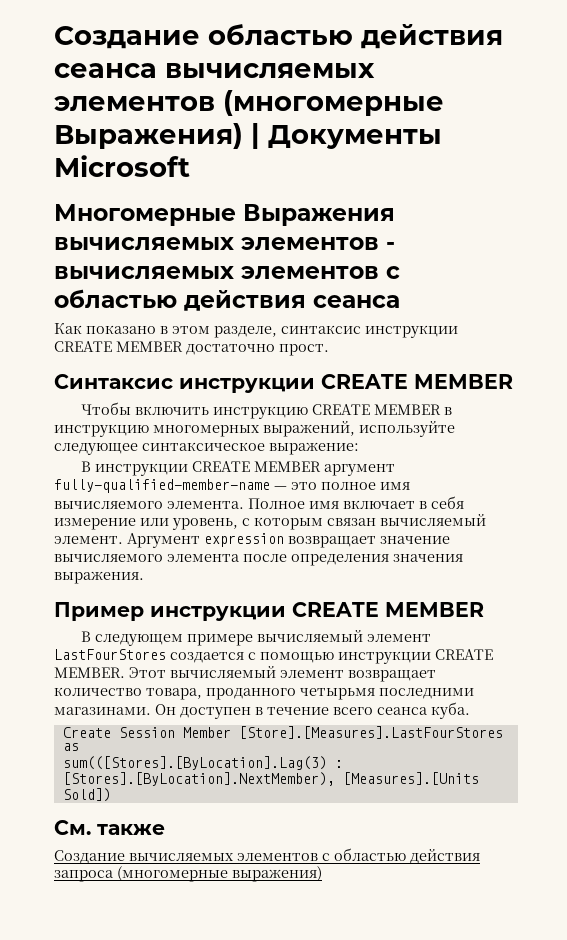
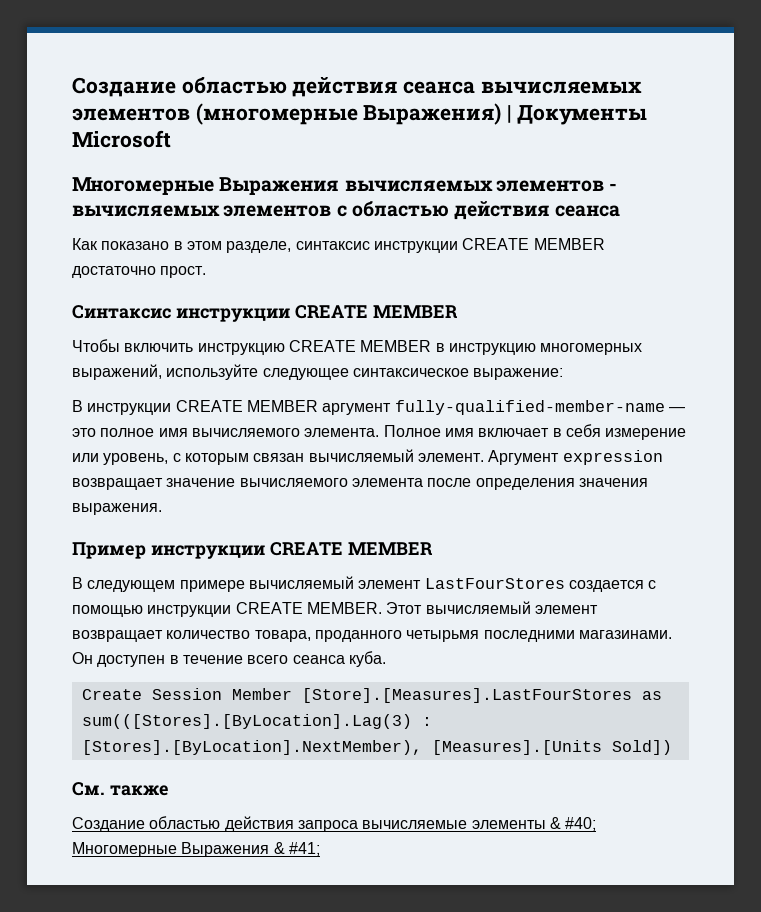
[129,848,480,864] [54,866,322,882] вычисляемых элементов с областью действия запроса (многомерные выражения) -> [149,816,597,832] [72,842,320,857] областью действия запроса вычисляемые элементы & #40; Многомерные Выражения & #41;

